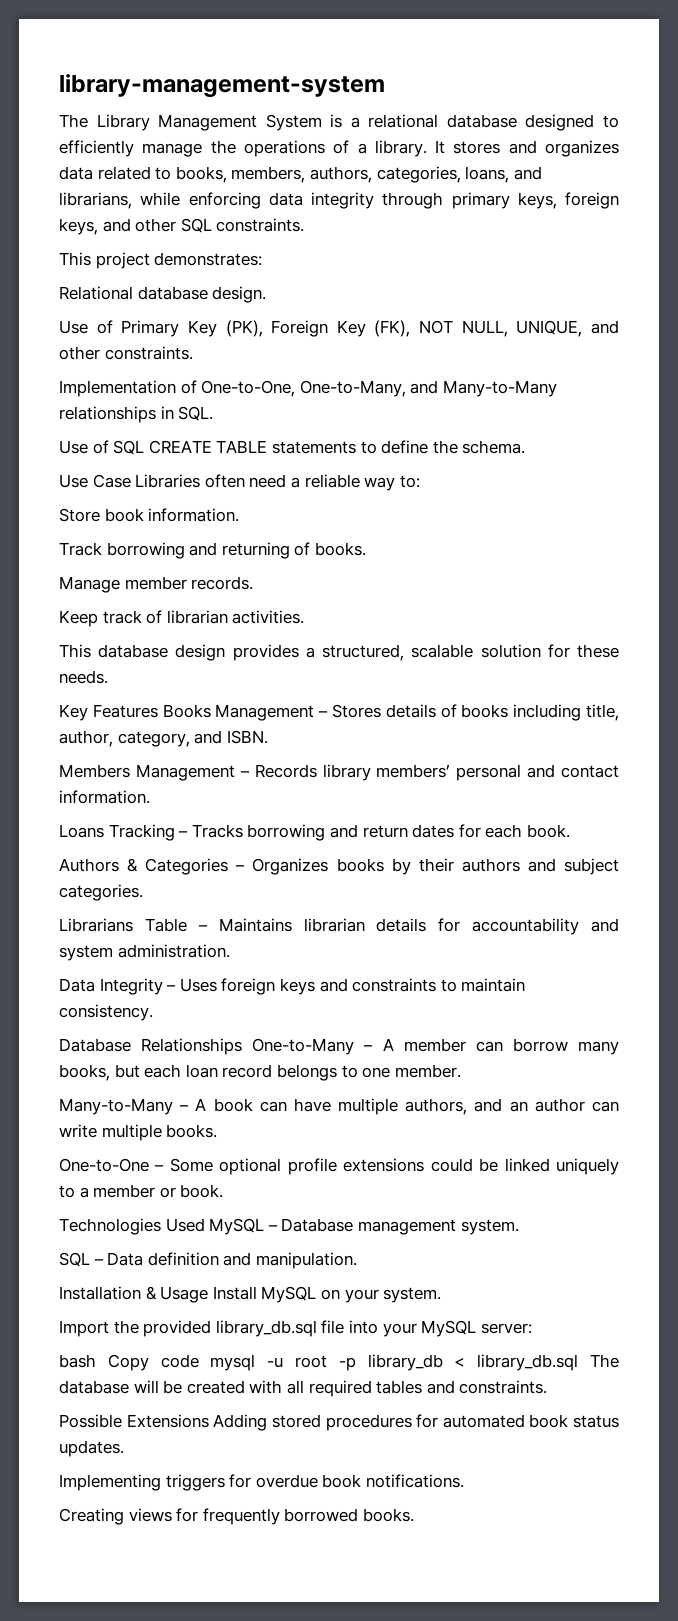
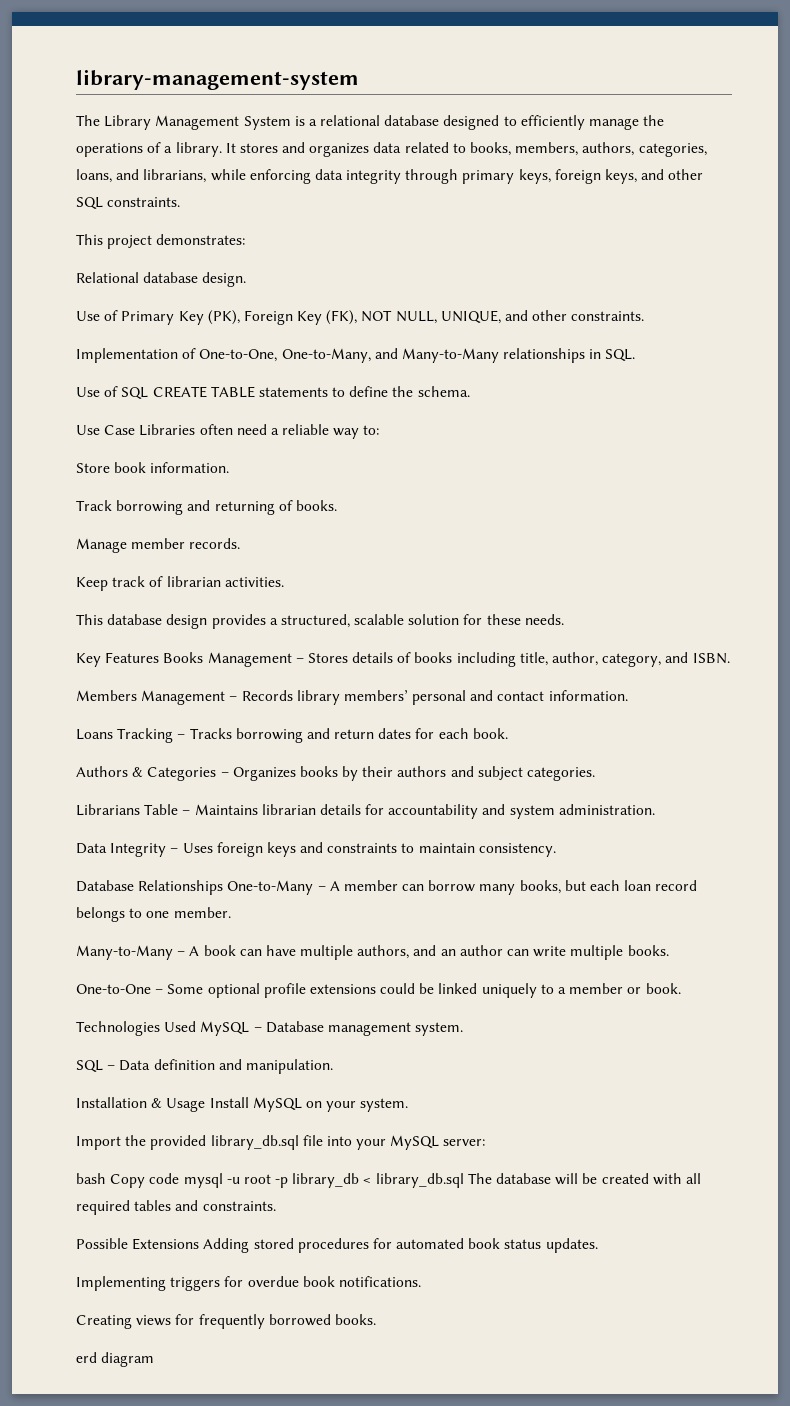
(414, 1515) none -> [76,1352,155,1367] // erd diagram

